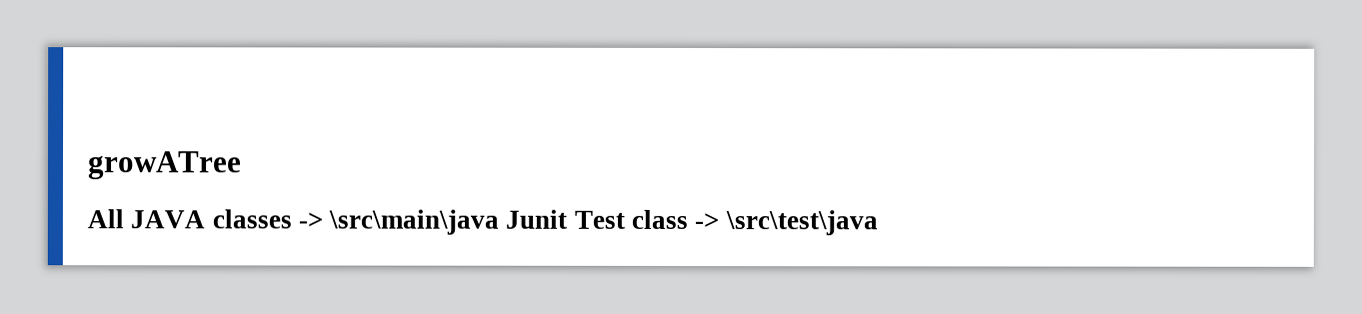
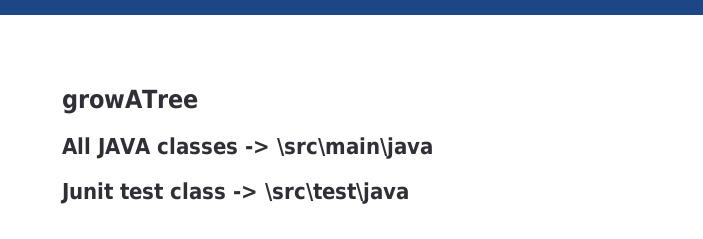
[505,209,625,229] Junit Test -> [60,182,164,204] // Junit test

